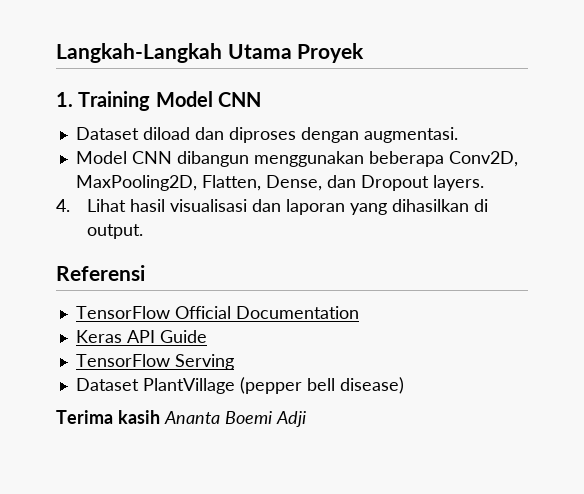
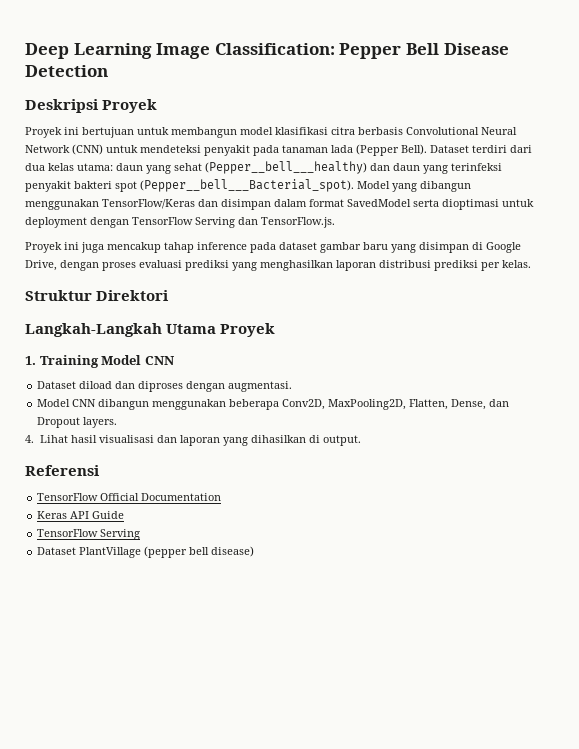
(56, 53) none -> [25,43,509,59] [25,65,108,77] [25,99,158,113] [25,127,517,138] [25,144,532,156] [25,161,502,174] [25,179,471,192] [25,199,534,210] [25,217,335,228] [25,242,521,253] [25,260,531,271] [25,290,170,301] Deep Learning Image Classification: Pepper Bell Disease Detection // Deskripsi Proyek // Proyek ini bertujuan untuk membangun model klasifikasi citra berbasis Convolutional Neural Network (CNN) untuk mendeteksi penyakit pada tanaman lada (Pepper Bell). Dataset terdiri dari dua kelas utama: daun yang sehat (Pepper__bell___healthy) dan daun yang terinfeksi penyakit bakteri spot (Pepper__bell___Bacterial_spot). Model yang dibangun menggunakan TensorFlow/Keras dan disimpan dalam format SavedModel serta dioptimasi untuk deployment dengan TensorFlow Serving dan TensorFlow.js. // Proyek ini juga mencakup tahap inference pada dataset gambar baru yang disimpan di Google Drive, dengan proses evaluasi prediksi yang menghasilkan laporan distribusi prediksi per kelas. // Struktur Direktori //
[56,410,306,427] // Terima kasih Ananta Boemi Adji -> (255, 551) none

